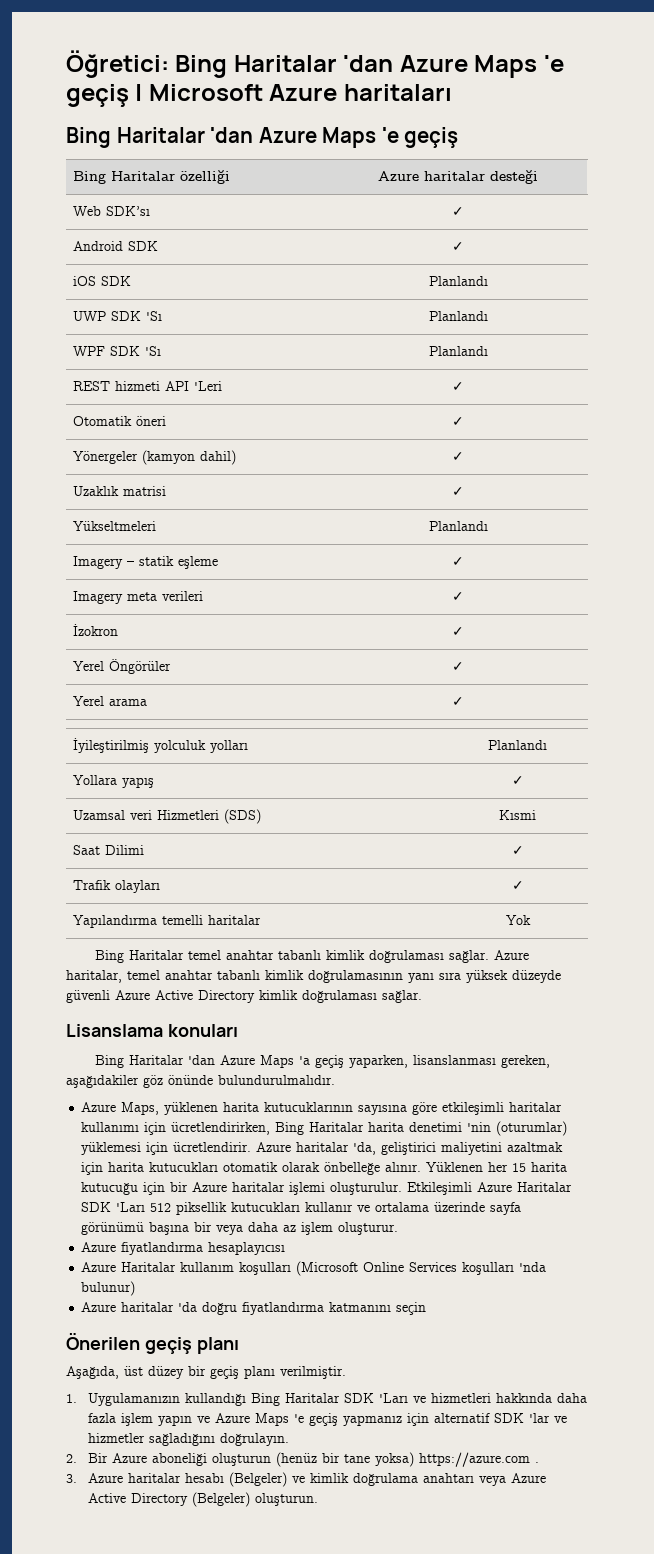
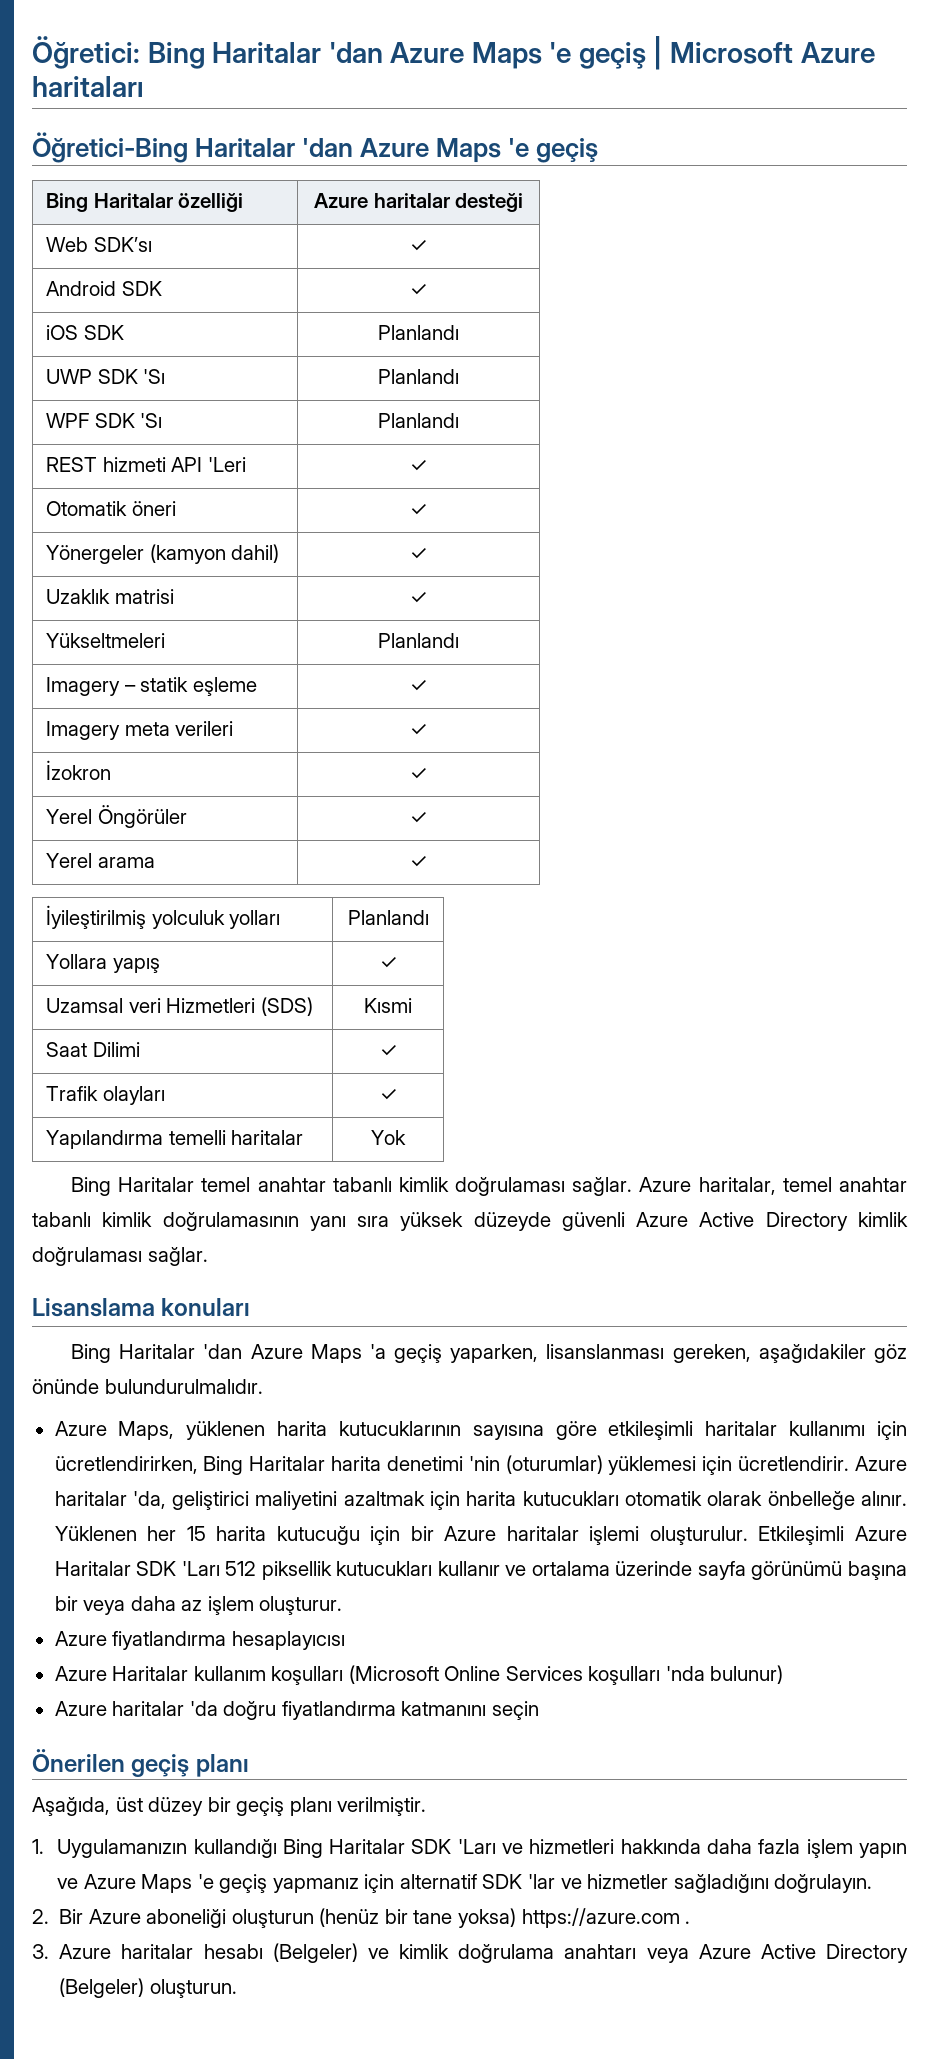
[66,127,111,148] Bing -> [32,132,188,163] Öğretici-Bing

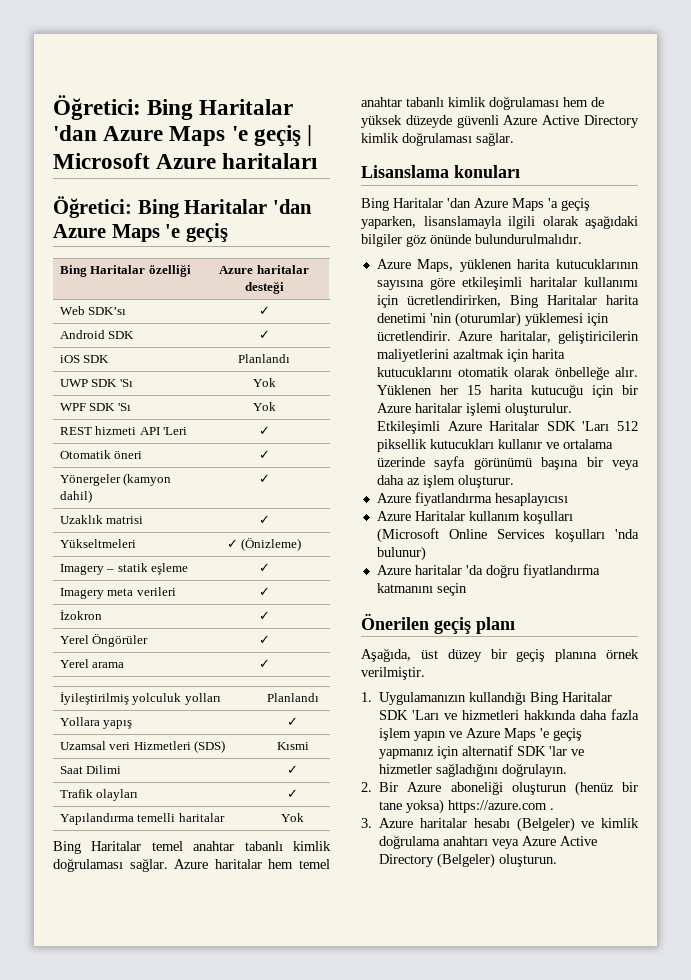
[32,132,188,163] Öğretici-Bing -> [53,196,180,218] Öğretici: Bing
[378,369,459,384] Planlandı -> [252,378,276,387] Yok
[378,413,459,428] Planlandı -> [252,402,276,411] Yok
[378,633,459,648] Planlandı -> [226,538,302,551] ✓ (Önizleme)
[698,1177,908,1195] [32,1212,390,1231] haritalar, temel anahtar tabanlı kimlik doğrulamasının yanı sıra -> [214,859,330,869] [361,96,604,110] haritalar hem temel anahtar tabanlı kimlik doğrulaması hem de
[546,1344,866,1363] lisanslanması gereken, aşağıdakiler -> [423,215,638,229] [361,234,402,247] lisanslamayla ilgili olarak aşağıdaki bilgiler
[54,1491,338,1510] haritalar 'da, geliştirici maliyetini -> [499,331,639,344] [376,349,449,362] haritalar, geliştiricilerin maliyetlerini
[522,1491,619,1506] kutucukları -> [376,367,452,377] kutucuklarını
[861,1491,908,1506] alınır. -> [615,367,638,377] alır.
[289,1797,332,1816] planı -> [555,649,639,662] planına örnek

